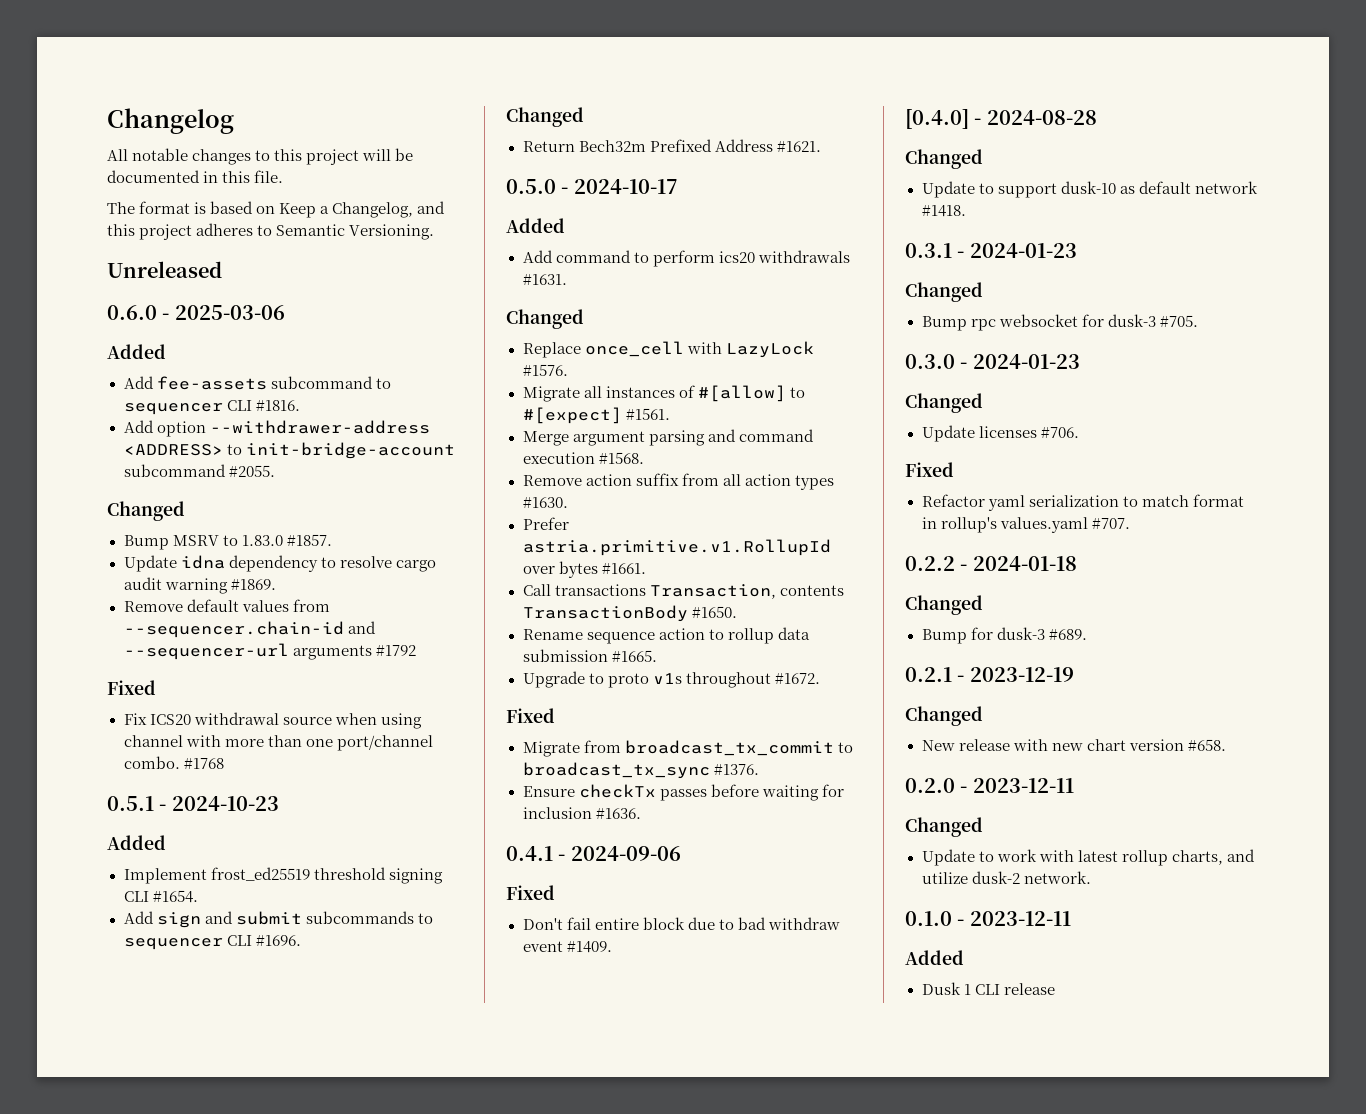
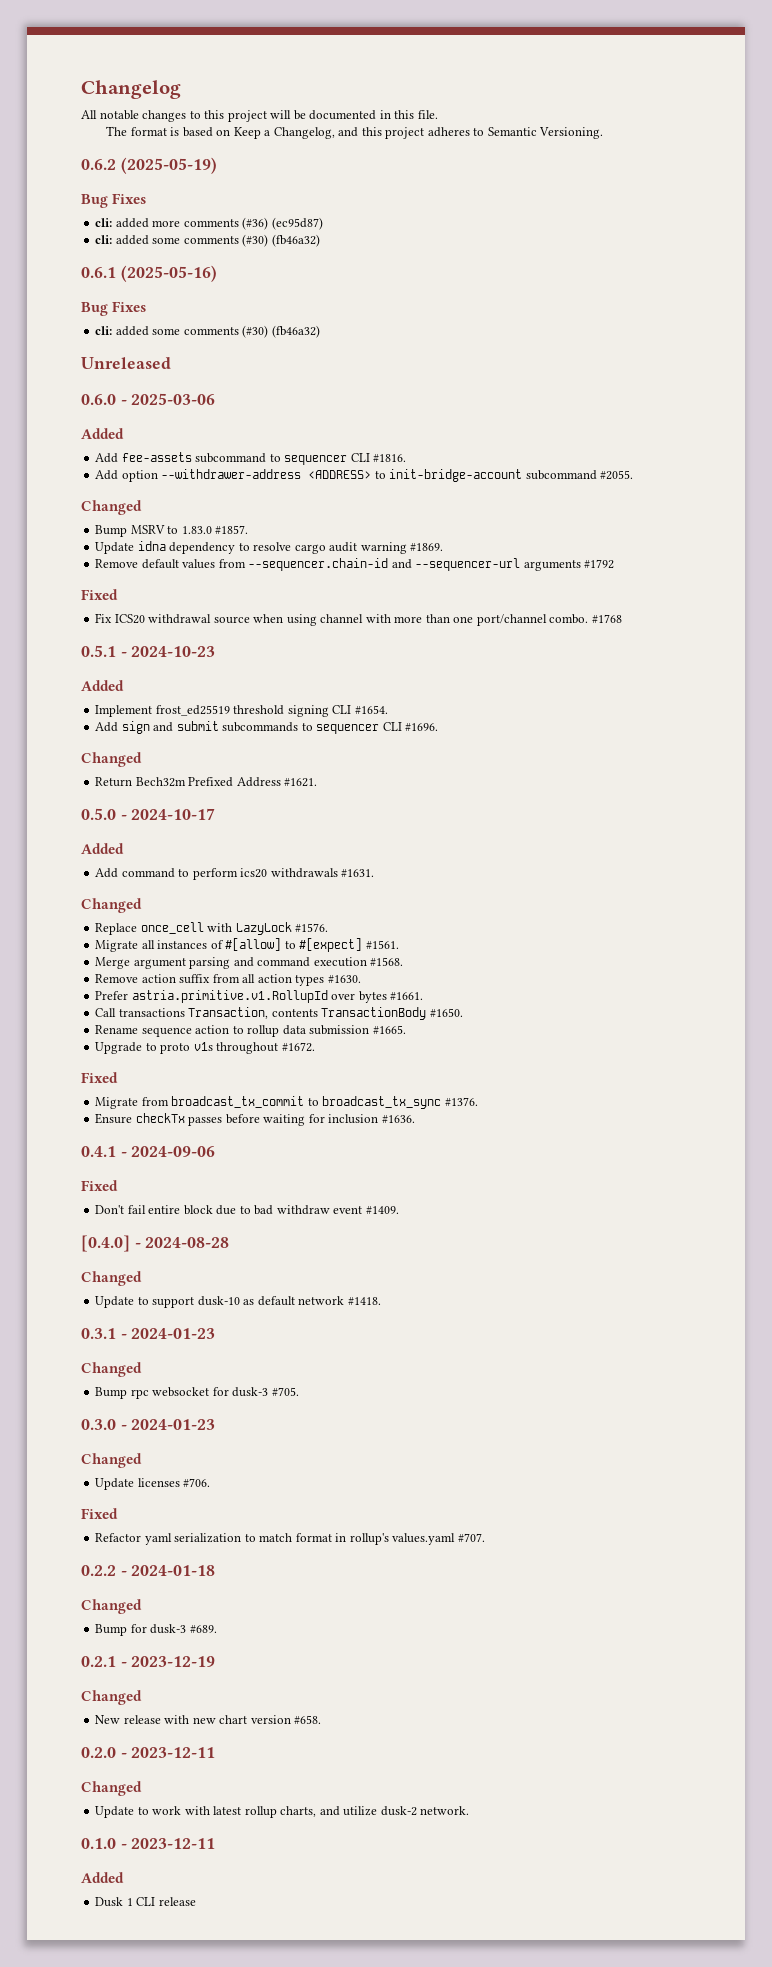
(435, 232) none -> [81,157,217,174] [81,193,147,208] [95,217,323,230] [95,234,320,247] [81,265,217,282] [81,301,147,316] [95,325,320,338] // 0.6.2 (2025-05-19) // Bug Fixes // cli: added more comments (#36) (ec95d87) // cli: added some comments (#30) (fb46a32) // 0.6.1 (2025-05-16) // Bug Fixes // cli: added some comments (#30) (fb46a32)

